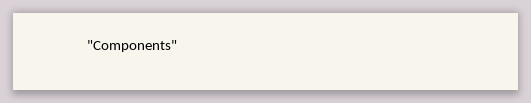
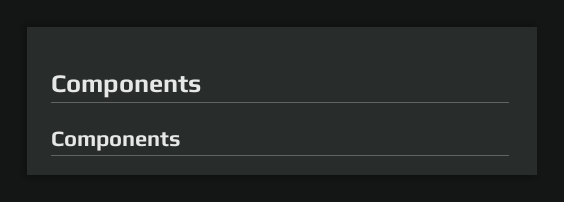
[87,40,177,52] "Components" -> [51,75,201,98] [51,131,181,151] Components // Components

